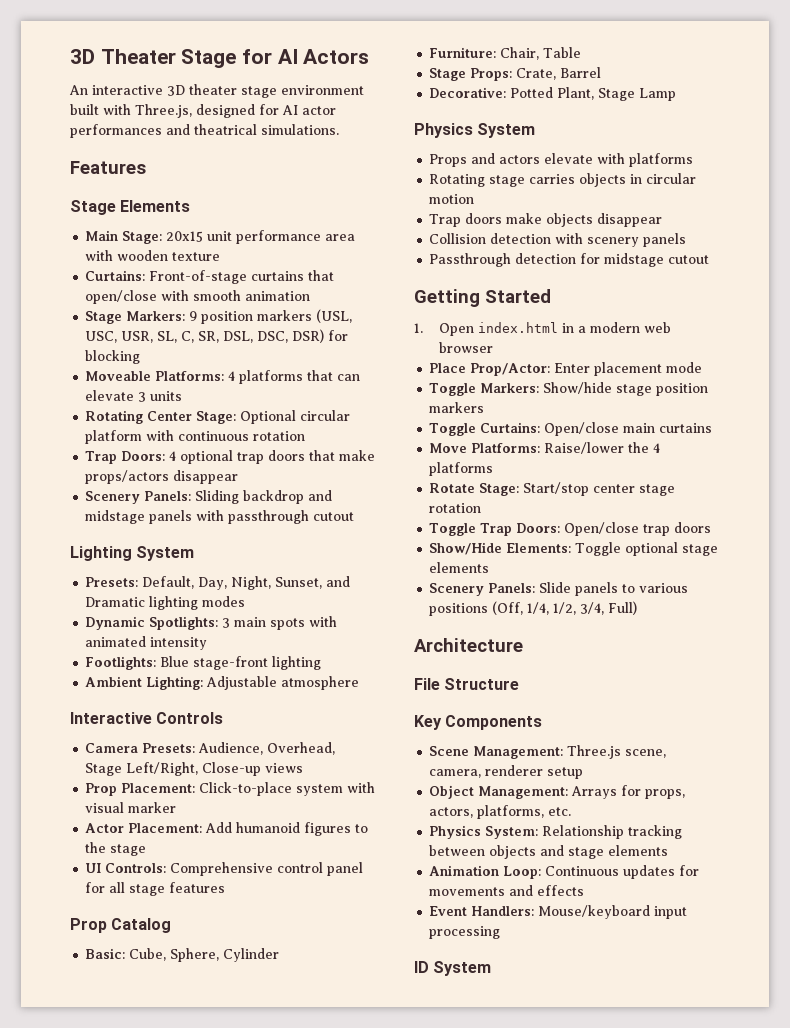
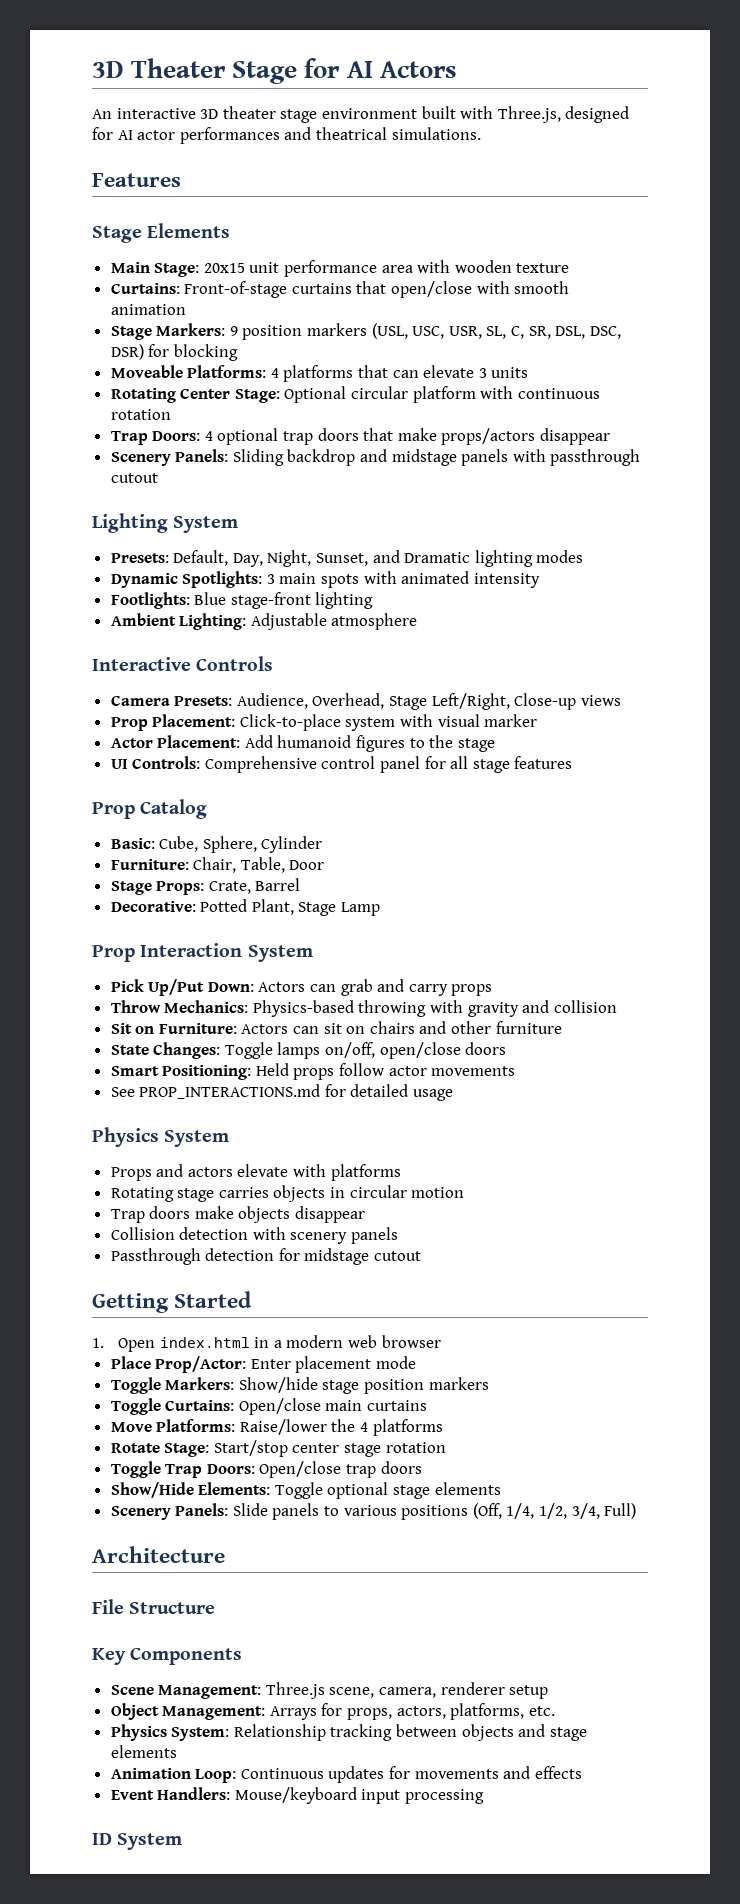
[543,47,582,58] Table -> [240,857,325,873] Table, Door
(677, 94) none -> [92,943,313,962] [110,979,493,996] [110,1000,617,1017] [110,1021,562,1034] [110,1042,507,1059] [110,1063,516,1080] [110,1084,454,1101] // Prop Interaction System // Pick Up/Put Down: Actors can grab and carry props // Throw Mechanics: Physics-based throwing with gravity and collision // Sit on Furniture: Actors can sit on chairs and other furniture // State Changes: Toggle lamps on/off, open/close doors // Smart Positioning: Held props follow actor movements // See PROP_INTERACTIONS.md for detailed usage

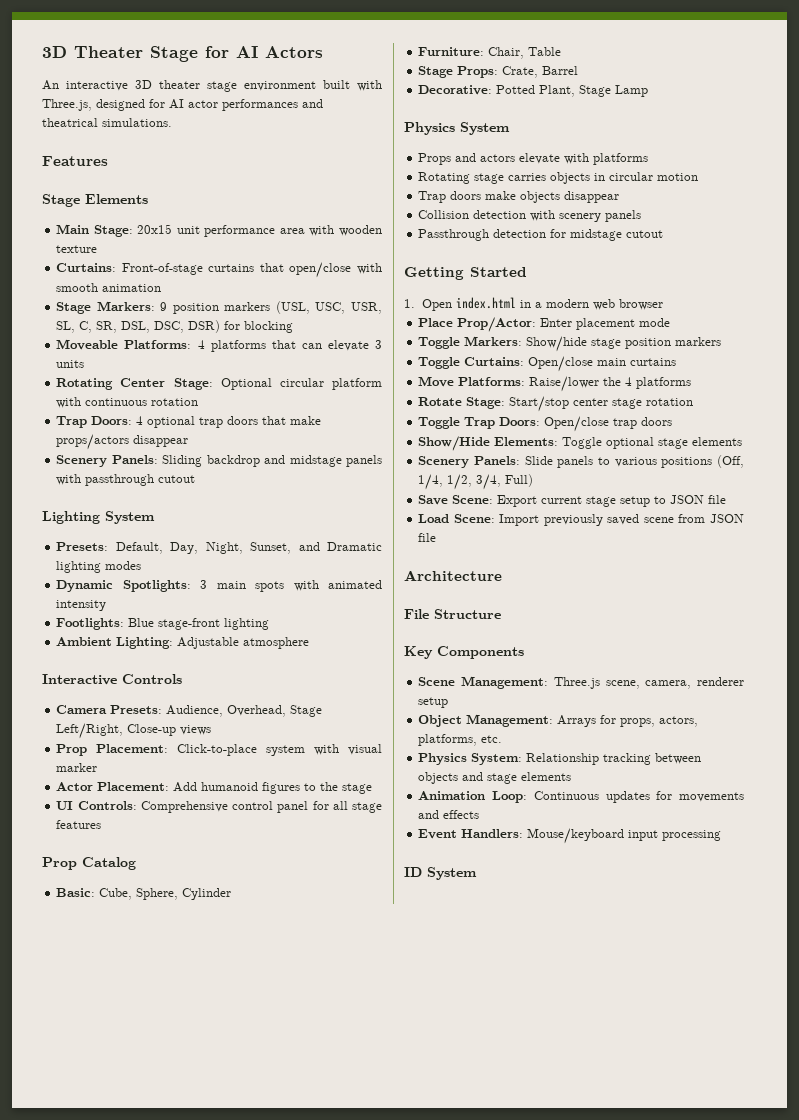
[240,857,325,873] Table, Door -> [528,47,562,56] Table
[92,943,313,962] [110,979,493,996] [110,1000,617,1017] [110,1021,562,1034] [110,1042,507,1059] [110,1063,516,1080] [110,1084,454,1101] // Prop Interaction System // Pick Up/Put Down: Actors can grab and carry props // Throw Mechanics: Physics-based throwing with gravity and collision // Sit on Furniture: Actors can sit on chairs and other furniture // State Changes: Toggle lamps on/off, open/close doors // Smart Positioning: Held props follow actor movements // See PROP_INTERACTIONS.md for detailed usage -> (649, 91) none
(637, 1511) none -> [418,495,727,507] [418,514,744,526] [418,533,437,542] // Save Scene: Export current stage setup to JSON file // Load Scene: Import previously saved scene from JSON file

